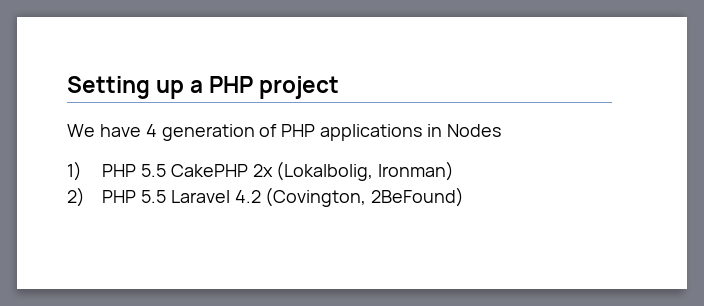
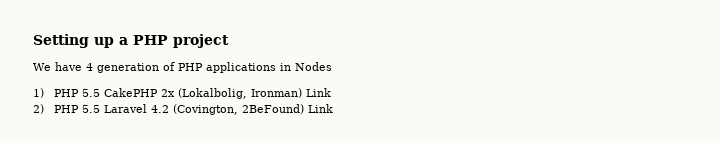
(455, 171) none -> [306,88,332,97] Link
(465, 197) none -> [308,104,334,113] Link

